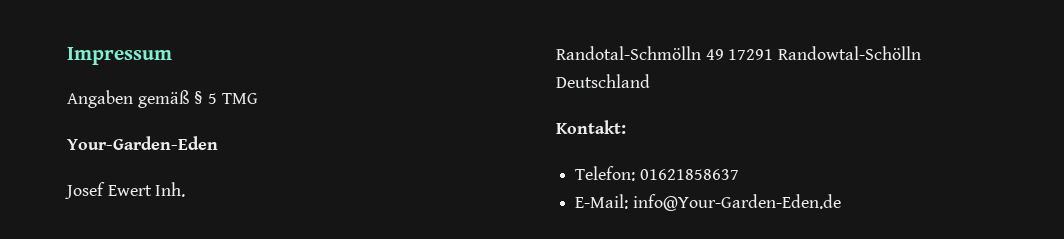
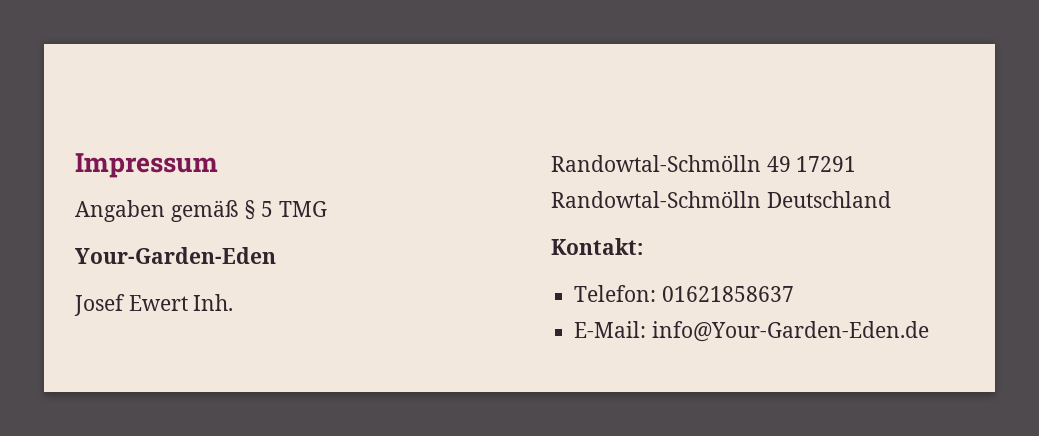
[556,46,701,60] Randotal-Schmölln -> [551,155,761,172] Randowtal-Schmölln
[778,46,922,60] Randowtal-Schölln -> [551,191,761,208] Randowtal-Schmölln

